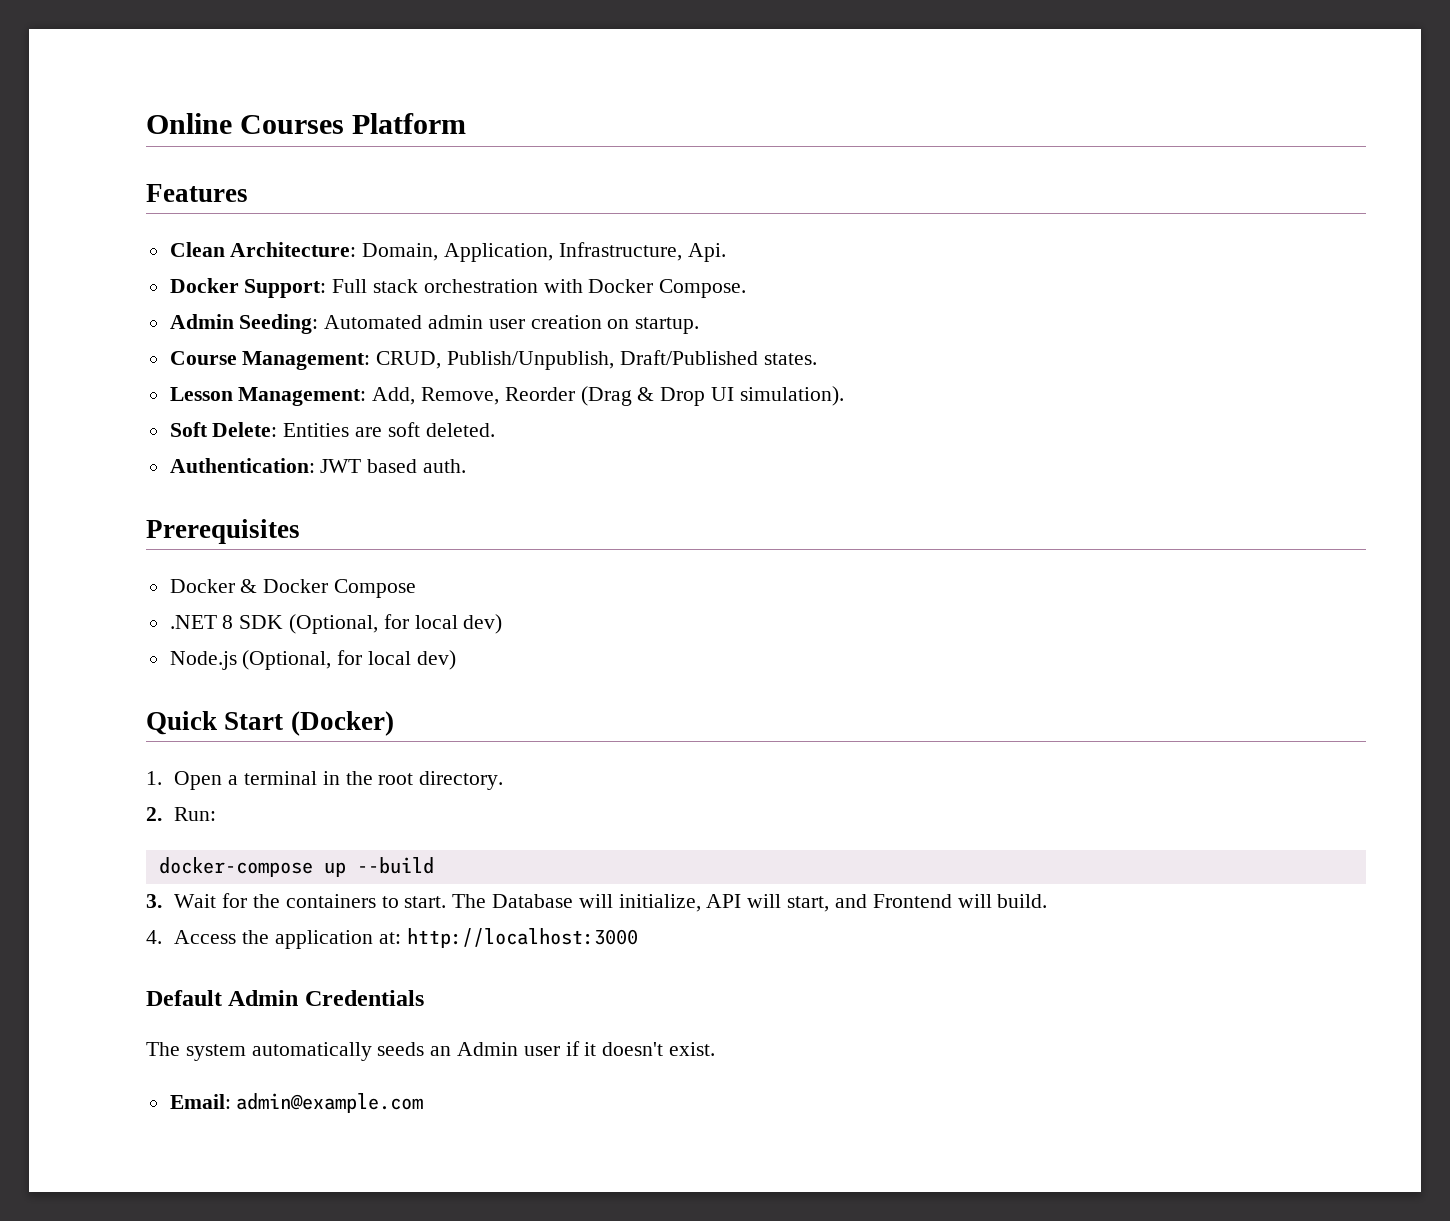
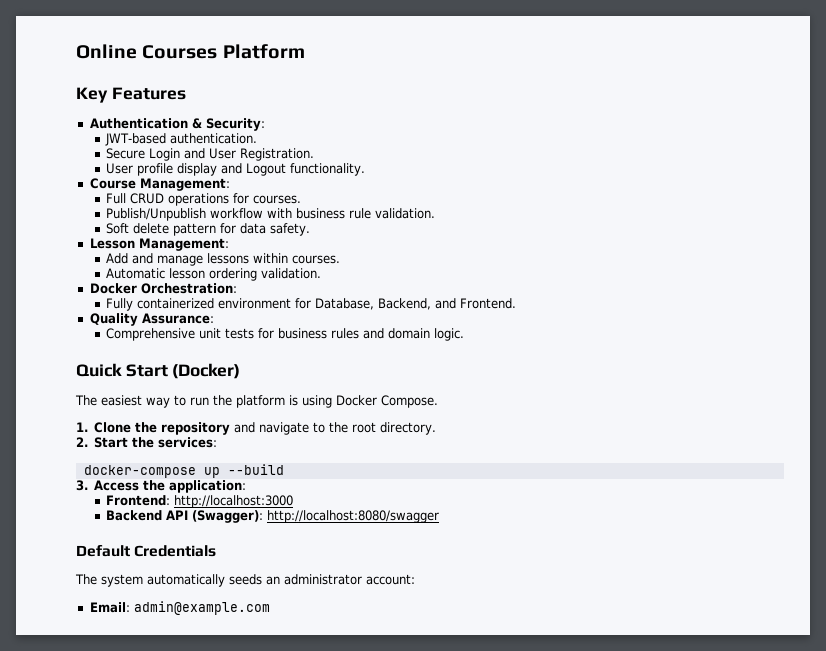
(467, 123) none -> [76,87,108,103] Key
[169,242,726,262] [169,278,747,298] [169,314,700,334] [169,350,817,370] [169,386,844,406] [169,422,495,437] [169,458,467,473] [146,519,300,544] [169,579,417,598] [169,614,503,634] [169,650,456,670] [146,711,394,736] [146,771,340,790] Clean Architecture: Domain, Application, Infrastructure, Api. // Docker Support: Full stack orchestration with Docker Compose. // Admin Seeding: Automated admin user creation on startup. // Course Management: CRUD, Publish/Unpublish, Draft/Published states. // Lesson Management: Add, Remove, Reorder (Drag & Drop UI simulation). // Soft Delete: Entities are soft deleted. // Authentication: JWT based auth. // Prerequisites // Docker & Docker Compose // .NET 8 SDK (Optional, for local dev) // Node.js (Optional, for local dev) // Quick Start (Docker) // 1. Open a terminal in -> [89,118,265,131] [105,133,258,146] [106,148,315,161] [106,163,366,176] [89,178,230,191] [106,193,302,206] [106,208,436,221] [106,223,311,236] [89,238,229,251] [106,253,341,266] [106,268,322,281] [89,283,237,294] [106,298,517,311] [89,313,214,326] [106,328,465,341] [76,363,241,379] [75,395,438,408] [76,422,326,435] Authentication & Security: // JWT-based authentication. // Secure Login and User Registration. // User profile display and Logout functionality. // Course Management: // Full CRUD operations for courses. // Publish/Unpublish workflow with business rule validation. // Soft delete pattern for data safety. // Lesson Management: // Add and manage lessons within courses. // Automatic lesson ordering validation. // Docker Orchestration: // Fully containerized environment for Database, Backend, and Frontend. // Quality Assurance: // Comprehensive unit tests for business rules and domain logic. // Quick Start (Docker) // The easiest way to run the platform is using Docker Compose. // 1. Clone the repository and navigate to
[174,807,217,821] Run: -> [94,437,218,448] Start the services:
[174,893,1048,912] [146,928,638,949] Wait for the containers to start. The Database will initialize, API will start, and Frontend will build. // 4. Access the application at: http://localhost:3000 -> [94,480,247,493] [106,495,294,508] [106,510,440,523] Access the application: // Frontend: http://localhost:3000 // Backend API (Swagger): http://localhost:8080/swagger
[228,990,299,1006] Admin -> (130, 551) none
[457,1041,716,1056] Admin user if it doesn't exist. -> [284,574,415,585] administrator account:

